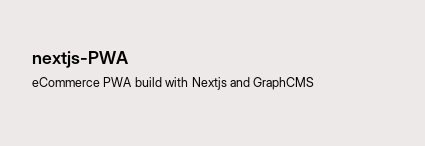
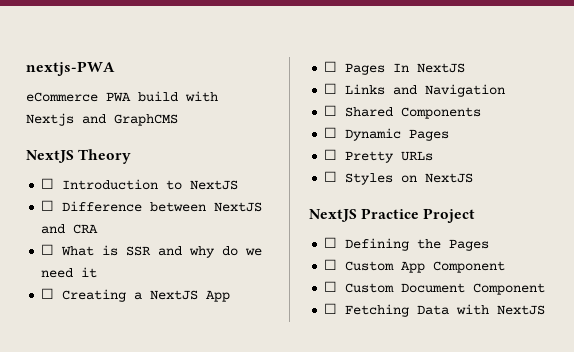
(315, 83) none -> [26,149,132,164] [41,178,239,190] [41,200,263,212] [41,224,99,234] [41,244,263,258] [41,267,98,278] [41,288,231,302] [324,61,466,75] [324,83,506,97] [324,105,482,119] [324,127,450,141] [324,149,434,163] [324,171,474,185] [309,208,476,223] [324,237,490,251] [324,259,506,273] [324,281,546,295] [324,303,546,317] // NextJS Theory // ☐ Introduction to NextJS // ☐ Difference between NextJS and CRA // ☐ What is SSR and why do we need it // ☐ Creating a NextJS App // ☐ Pages In NextJS // ☐ Links and Navigation // ☐ Shared Components // ☐ Dynamic Pages // ☐ Pretty URLs // ☐ Styles on NextJS // NextJS Practice Project // ☐ Defining the Pages // ☐ Custom App Component // ☐ Custom Document Component // ☐ Fetching Data with NextJS

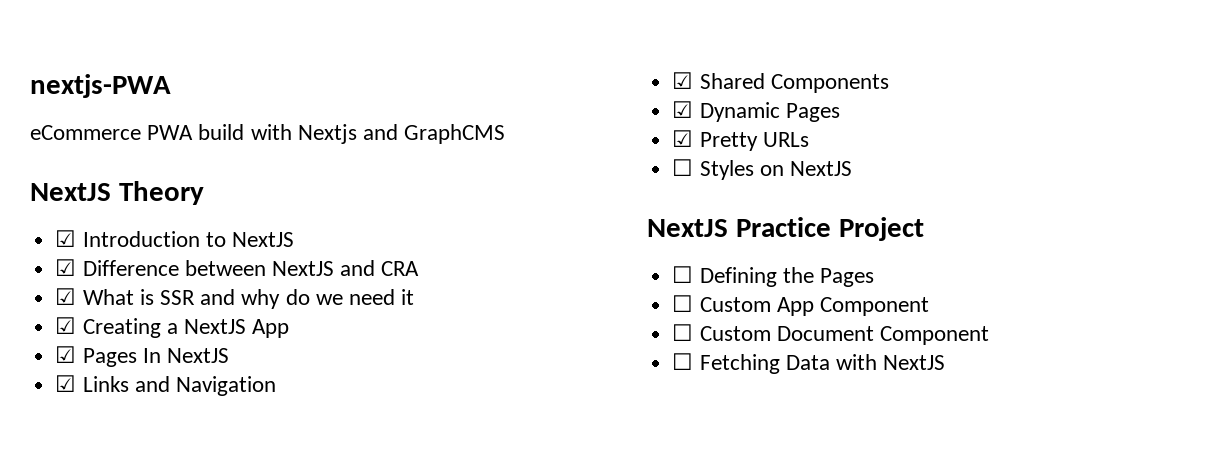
[41,178,55,189] ☐ -> [55,230,77,247] ☑
[41,200,55,211] ☐ -> [55,259,77,276] ☑
[41,244,55,255] ☐ -> [55,288,77,305] ☑
[41,288,55,299] ☐ -> [55,317,77,334] ☑
[324,61,338,72] ☐ -> [55,346,77,363] ☑
[324,83,338,94] ☐ -> [55,375,77,392] ☑
[324,105,338,116] ☐ -> [672,72,694,89] ☑
[324,127,338,138] ☐ -> [672,101,694,118] ☑
[324,149,338,160] ☐ -> [672,130,694,147] ☑

